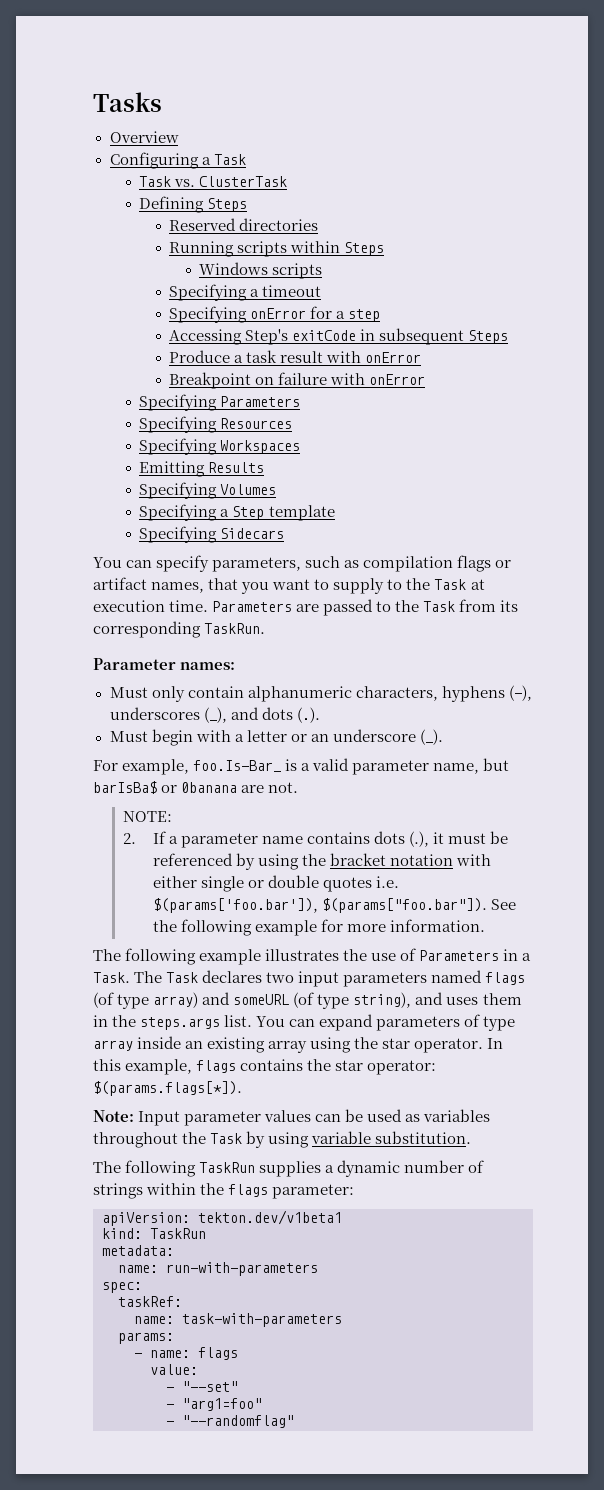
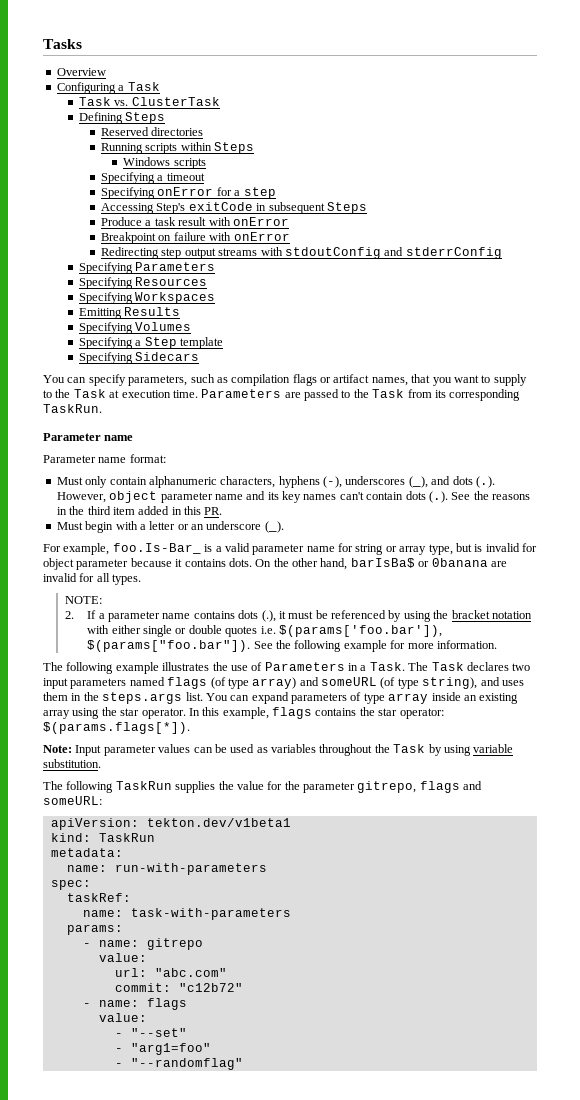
(426, 379) none -> [101,247,502,259] // Redirecting step output streams with stdoutConfig and stderrConfig
[180,662,236,670] names: -> [104,435,134,441] [43,454,166,463] name // Parameter name format:
(320, 715) none -> [56,491,530,503] [56,506,223,515] However, object parameter name and its key names can't contain dots (.). See the reasons in the third item added in this PR.
[433,758,510,774] [93,781,299,794] name, but barIsBa$ or 0banana are not. -> [306,543,537,555] [43,558,507,570] [43,573,142,585] name for string or array type, but is invalid for object parameter because it contains dots. On the other hand, barIsBa$ or 0banana are invalid for all types.
[325,1160,485,1177] [93,1183,355,1199] a dynamic number of strings within the flags parameter: -> [218,781,483,793] [43,796,102,805] the value for the parameter gitrepo, flags and someURL:
(174, 1338) none -> [82,938,203,950] [98,953,147,962] [114,968,227,977] [114,983,243,992] // - name: gitrepo // value: // url: "abc.com" // commit: "c12b72"

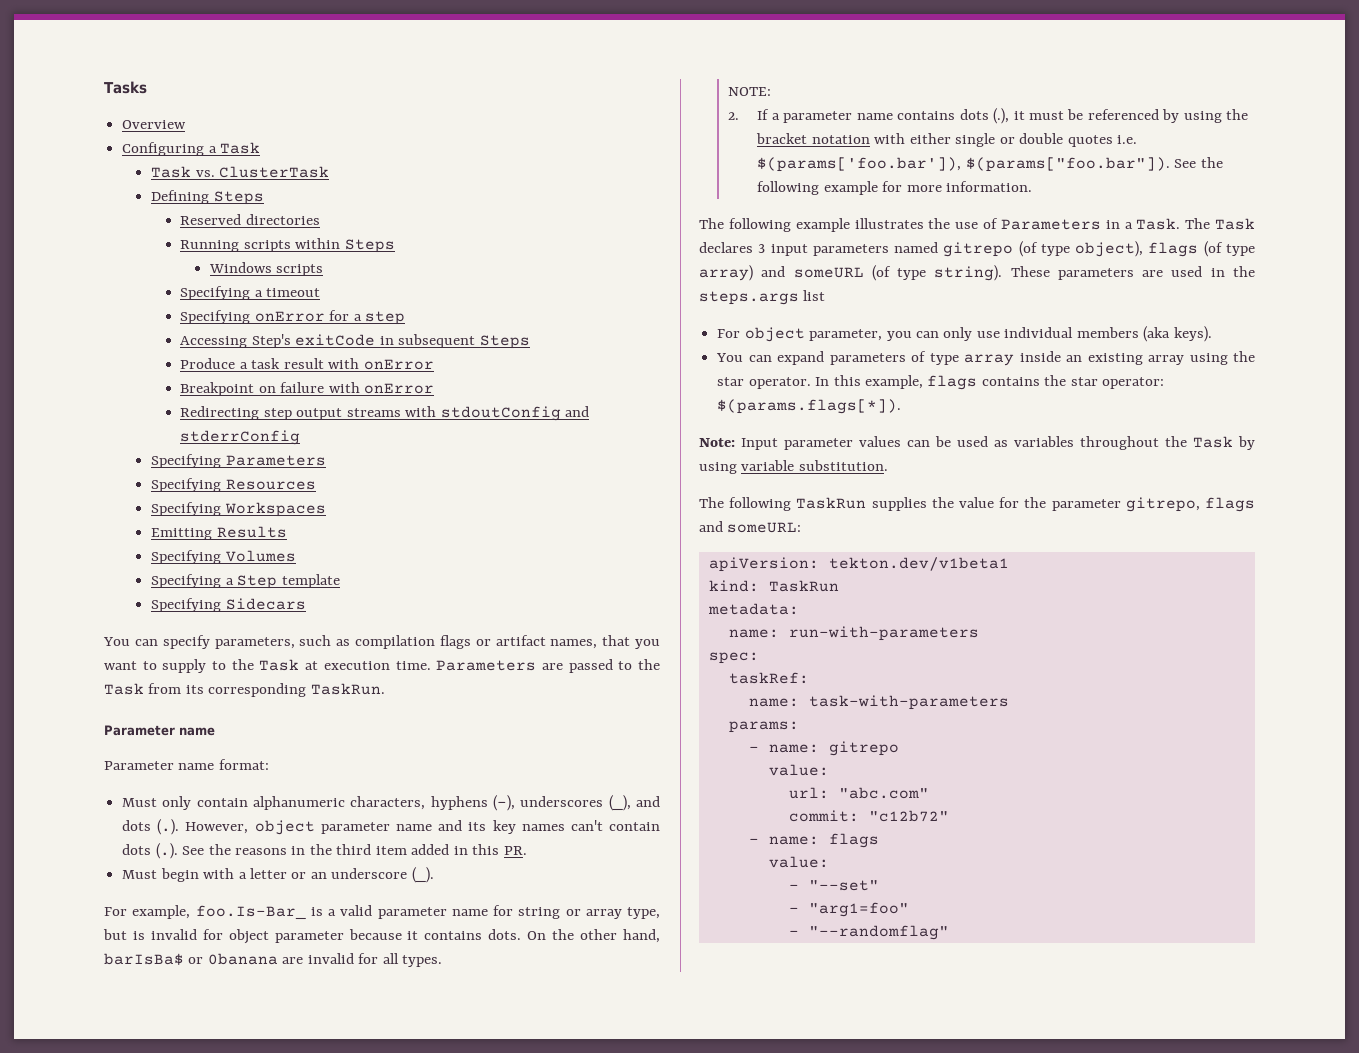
[512,663,531,671] two -> [758,244,766,253] 3
(165, 681) none -> [943,241,1144,257] gitrepo (of type object),
[422,677,524,689] [43,692,203,704] string), and uses them in the steps.args list. -> [934,265,1255,281] [699,290,826,305] [717,326,1212,342] string). These parameters are used in the steps.args list // For object parameter, you can only use individual members (aka keys). //

